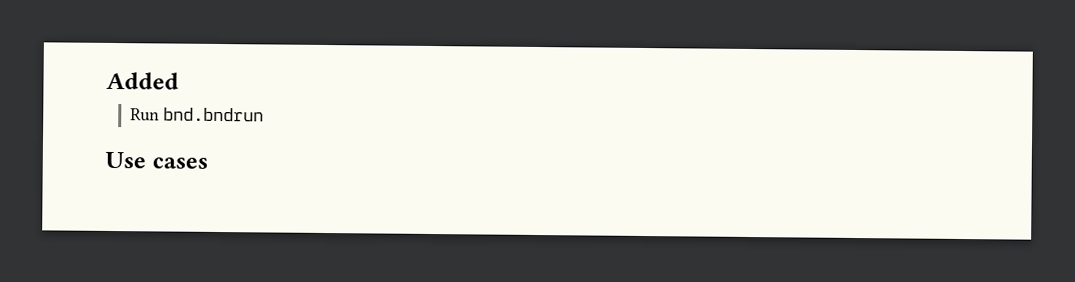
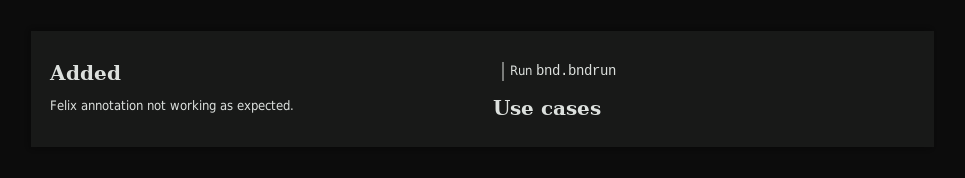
(179, 80) none -> [50,100,294,113] // Felix annotation not working as expected.

